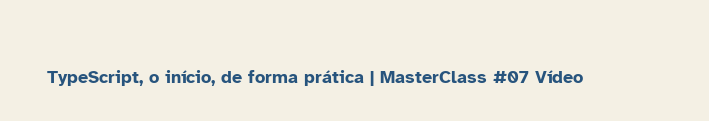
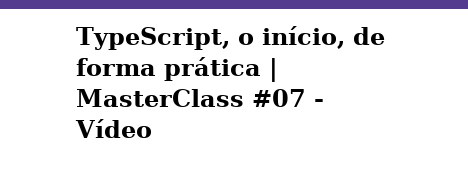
(529, 77) none -> [314,99,324,107] -

